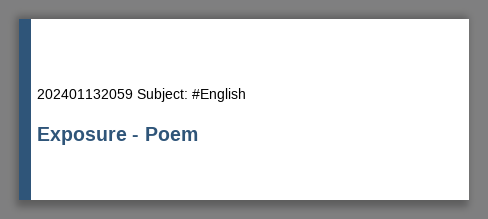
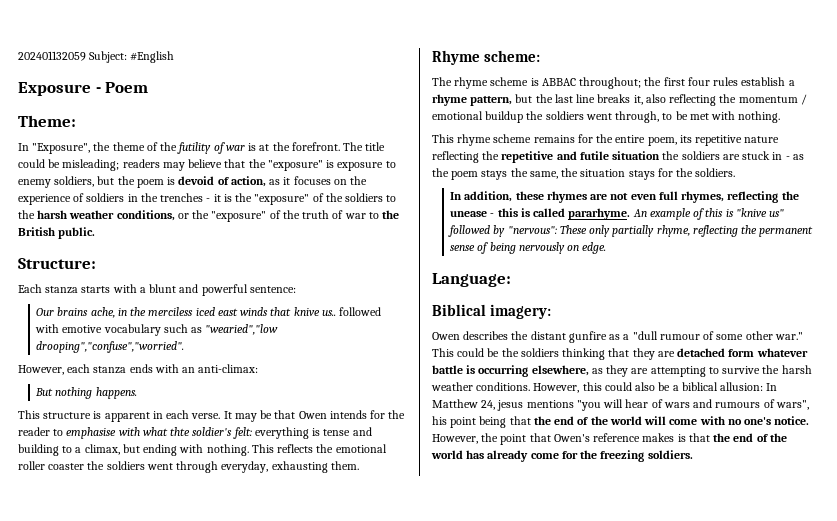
(198, 134) none -> [18,115,76,127] [18,142,386,154] [18,159,396,171] [18,176,368,188] [18,193,397,205] [18,210,400,222] [18,227,96,239] [18,258,96,269] [18,284,296,296] [36,307,382,318] [35,324,279,336] [36,341,185,353] [18,364,259,375] [35,387,137,399] [18,410,406,422] [18,427,372,439] [18,444,387,456] [18,461,359,473] [432,50,541,65] [432,77,795,89] [432,94,807,106] [432,111,781,123] [432,134,780,146] [432,151,804,163] [432,168,736,180] [450,191,799,203] [450,208,785,220] [448,225,814,237] [450,242,607,254] [432,273,511,287] [432,304,552,319] [432,331,803,343] [432,348,808,360] [432,365,812,377] [431,382,778,393] [432,399,809,411] [432,416,810,428] [432,433,787,445] [431,450,693,462] // Theme: // In "Exposure", the theme of the futility of war is at the forefront. The title could be misleading; readers may believe that the "exposure" is exposure to enemy soldiers, but the poem is devoid of action, as it focuses on the experience of soldiers in the trenches - it is the "exposure" of the soldiers to the harsh weather conditions, or the "exposure" of the truth of war to the British public. // Structure: // Each stanza starts with a blunt and powerful sentence: // Our brains ache, in the merciless iced east winds that knive us.. followed with emotive vocabulary such as "wearied","low drooping","confuse","worried". // However, each stanza ends with an anti-climax: // But nothing happens. // This structure is apparent in each verse. It may be that Owen intends for the reader to emphasise with what thte soldier's felt: everything is tense and building to a climax, but ending with nothing. This reflects the emotional roller coaster the soldiers went through everyday, exhausting them. // Rhyme scheme: // The rhyme scheme is ABBAC throughout; the first four rules establish a rhyme pattern, but the last line breaks it, also reflecting the momentum / emotional buildup the soldiers went through, to be met with nothing. // This rhyme scheme remains for the entire poem, its repetitive nature reflecting the repetitive and futile situation the soldiers are stuck in - as the poem stays the same, the situation stays for the soldiers. // In addition, these rhymes are not even full rhymes, reflecting the unease - this is called pararhyme. An example of this is "knive us" followed by "nervous": These only partially rhyme, reflecting the permanent sense of being nervously on edge. // Language: // Biblical imagery: // Owen describes the distant gunfire as a "dull rumour of some other war." This could be the soldiers thinking that they are detached form whatever battle is occurring elsewhere, as they are attempting to survive the harsh weather conditions. However, this could also be a biblical allusion: In Matthew 24, jesus mentions "you will hear of wars and rumours of wars", his point being that the end of the world will come with no one's notice. However, the point that Owen's reference makes is that the end of the world has already come for the freezing soldiers.

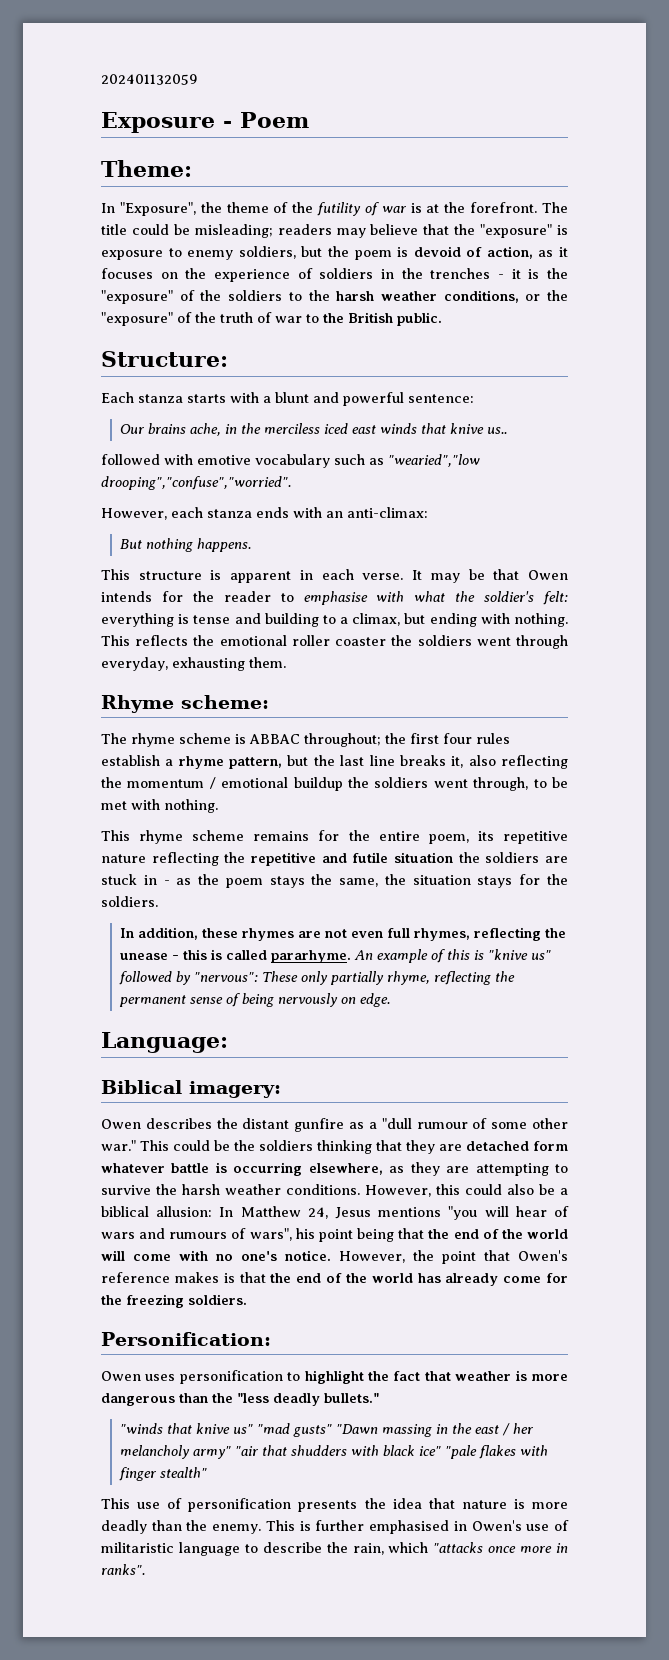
[89,51,175,63] Subject: #English -> (198, 79) none
(336, 313) none -> (508, 430) //
[170,427,191,436] thte -> [455,591,476,602] the
[497,400,524,411] jesus -> [335,1207,371,1219] Jesus
(693, 454) none -> [101,1332,271,1346] [101,1370,568,1384] [101,1393,379,1406] [120,1423,535,1437] [120,1445,549,1459] [119,1467,208,1481] [101,1498,569,1512] [101,1520,570,1534] [101,1542,568,1556] [101,1564,145,1575] // Personification: // Owen uses personification to highlight the fact that weather is more dangerous than the "less deadly bullets." // "winds that knive us" "mad gusts" "Dawn massing in the east / her melancholy army" "air that shudders with black ice" "pale flakes with finger stealth" // This use of personification presents the idea that nature is more deadly than the enemy. This is further emphasised in Owen's use of militaristic language to describe the rain, which "attacks once more in ranks".

